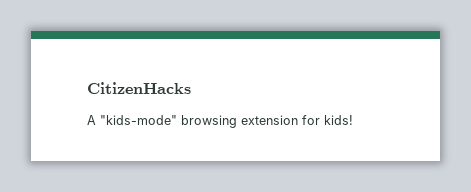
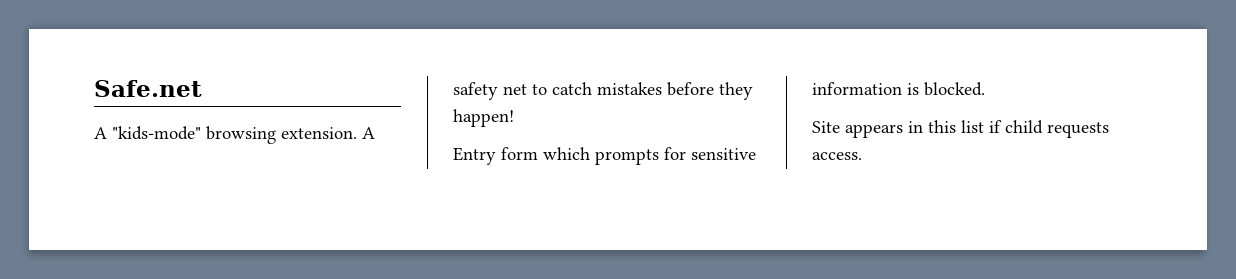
[87,82,191,94] CitizenHacks -> [94,80,202,97] Safe.net
[241,115,353,125] extension for kids! -> [281,127,375,139] [453,82,753,100] [453,109,514,127] [453,147,756,165] [812,82,985,96] [812,120,1109,138] [812,152,862,160] extension. A safety net to catch mistakes before they happen! // Entry form which prompts for sensitive information is blocked. // Site appears in this list if child requests access.

